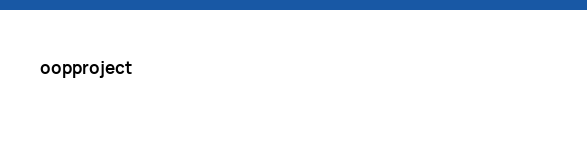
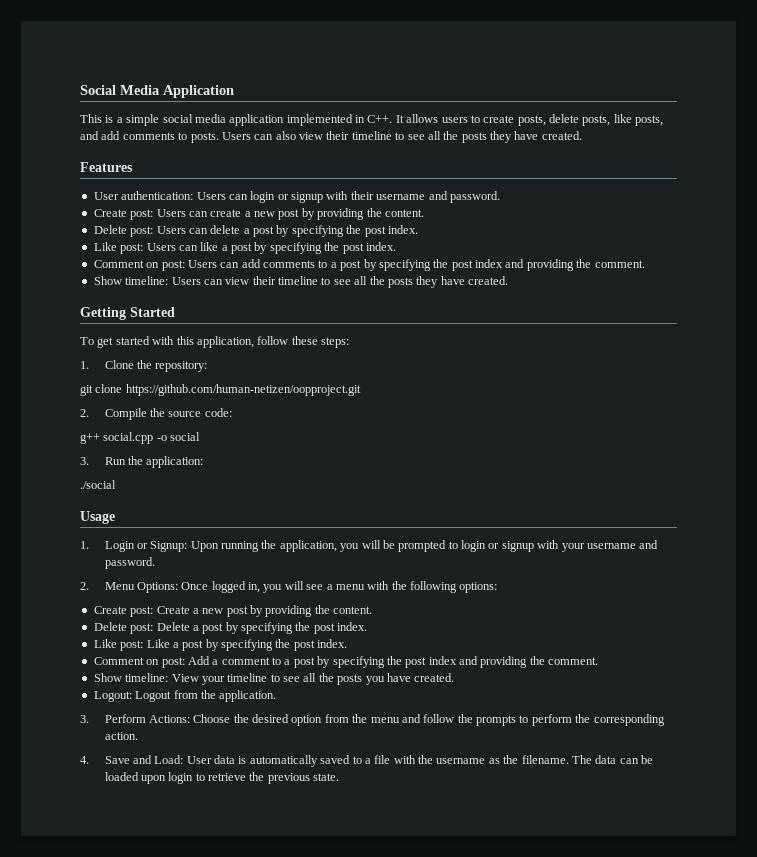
[40,61,132,78] oopproject -> [80,85,234,98] [80,114,664,126] [80,131,582,143] [80,162,133,172] [93,191,500,203] [93,208,424,220] [93,225,418,237] [93,242,396,254] [93,259,645,271] [93,276,508,288] [80,307,175,320] [80,336,349,348] [80,360,208,372] [80,384,361,396] [80,408,232,420] [80,432,201,444] [80,456,204,468] [80,480,116,489] [80,511,115,524] [80,540,659,552] [104,557,155,569] [80,581,498,593] [93,605,373,617] [93,622,368,634] [93,639,348,651] [93,656,599,668] [93,673,455,685] [93,690,277,702] [80,714,665,726] [104,732,138,740] [80,755,654,767] [104,772,340,784] Social Media Application // This is a simple social media application implemented in C++. It allows users to create posts, delete posts, like posts, and add comments to posts. Users can also view their timeline to see all the posts they have created. // Features // User authentication: Users can login or signup with their username and password. // Create post: Users can create a new post by providing the content. // Delete post: Users can delete a post by specifying the post index. // Like post: Users can like a post by specifying the post index. // Comment on post: Users can add comments to a post by specifying the post index and providing the comment. // Show timeline: Users can view their timeline to see all the posts they have created. // Getting Started // To get started with this application, follow these steps: // 1. Clone the repository: // git clone https://github.com/human-netizen/oopproject.git // 2. Compile the source code: // g++ social.cpp -o social // 3. Run the application: // ./social // Usage // 1. Login or Signup: Upon running the application, you will be prompted to login or signup with your username and password. // 2. Menu Options: Once logged in, you will see a menu with the following options: // Create post: Create a new post by providing the content. // Delete post: Delete a post by specifying the post index. // Like post: Like a post by specifying the post index. // Comment on post: Add a comment to a post by specifying the post index and providing the comment. // Show timeline: View your timeline to see all the posts you have created. // Logout: Logout from the application. // 3. Perform Actions: Choose the desired option from the menu and follow the prompts to perform the corresponding action. // 4. Save and Load: User data is automatically saved to a file with the username as the filename. The data can be loaded upon login to retrieve the previous state.

